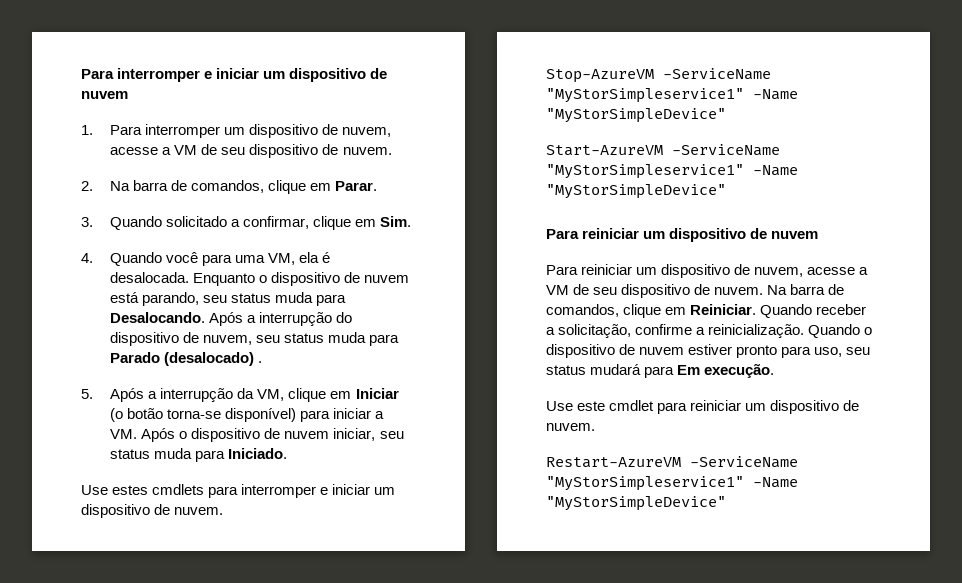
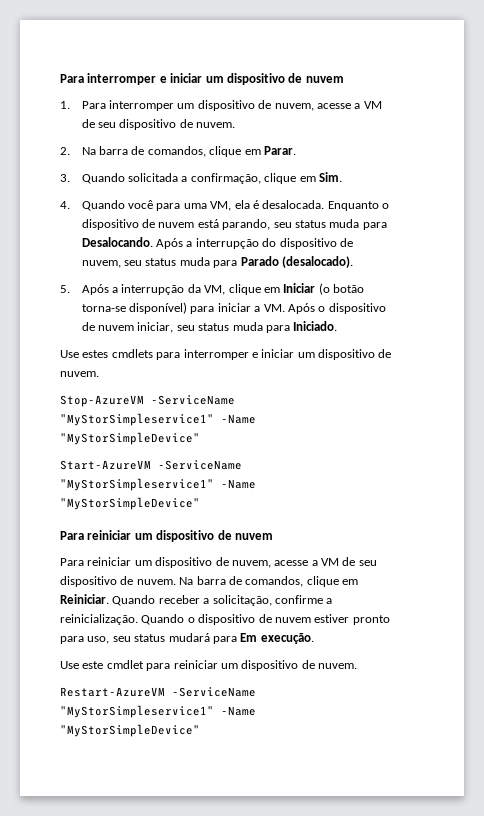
[166,216,310,229] solicitado a confirmar, -> [128,173,261,184] solicitada a confirmação,
[164,352,263,366] (desalocado) . -> [281,256,353,268] (desalocado).

